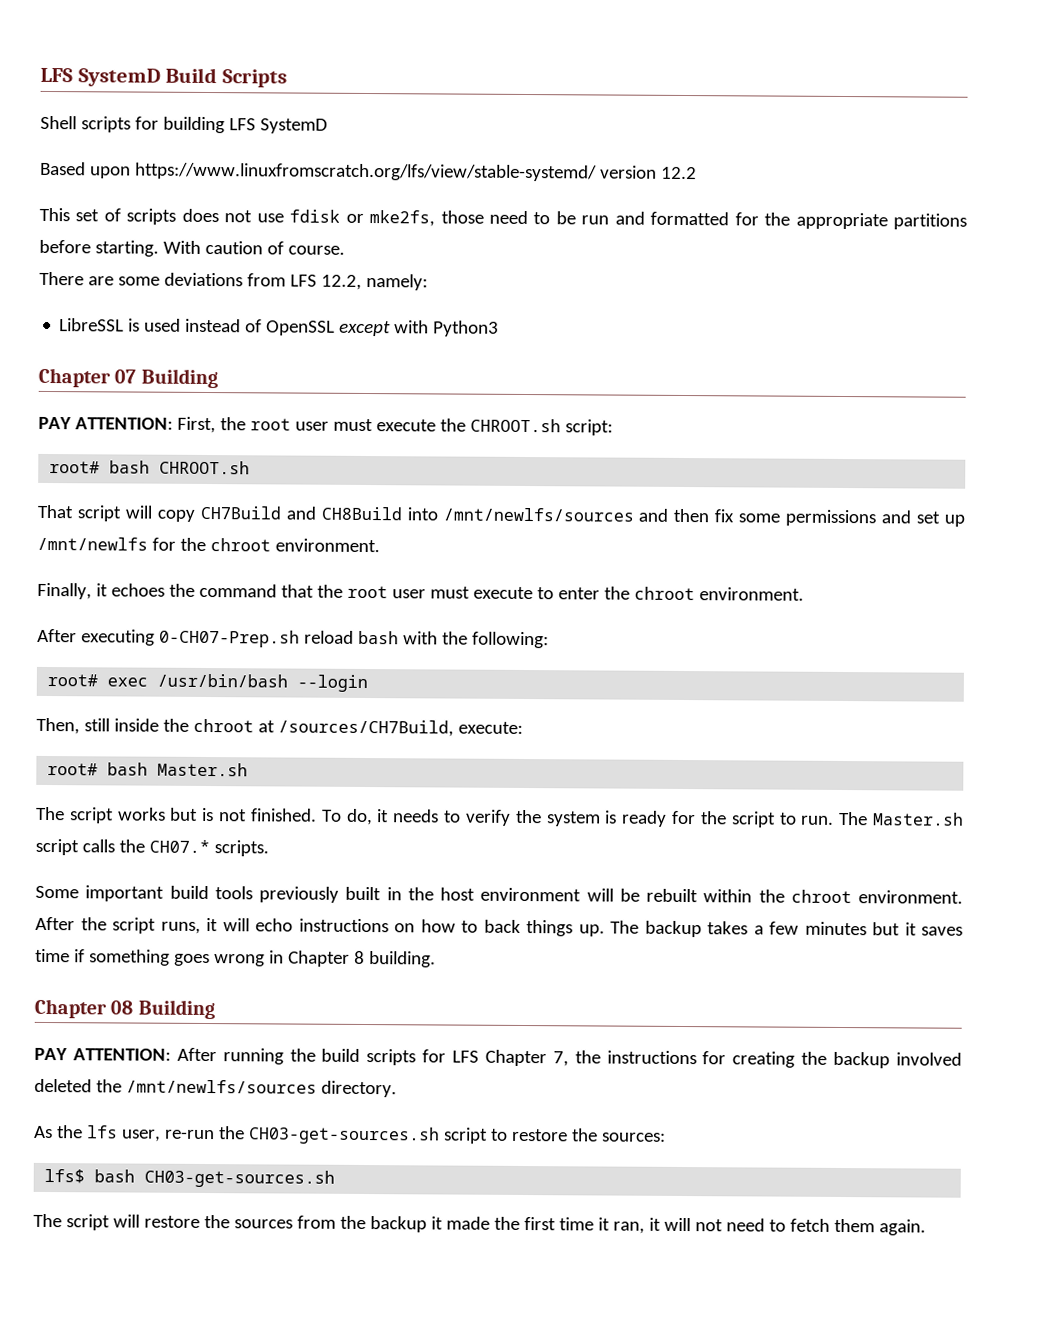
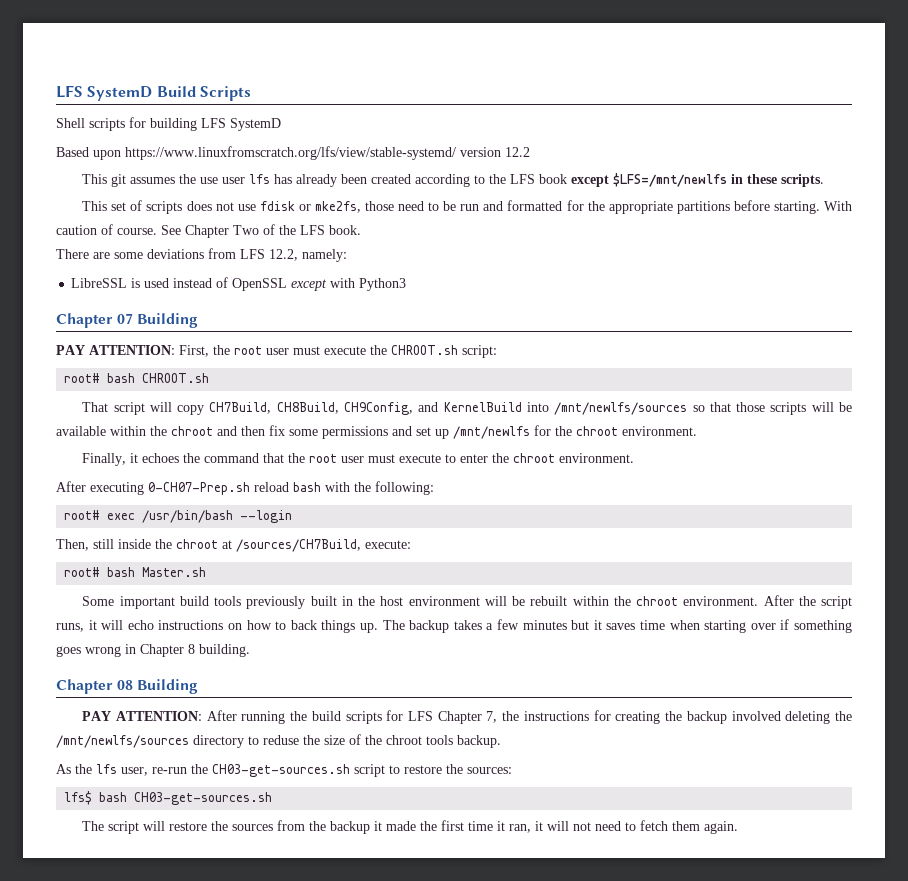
(697, 173) none -> [82,173,825,187] // This git assumes the use user lfs has already been created according to the LFS book except $LFS=/mnt/newlfs in these scripts.
(345, 250) none -> [161,224,361,238] See Chapter Two of the LFS book.
[199,505,634,522] CH7Build and CH8Build into /mnt/newlfs/sources -> [209,402,852,415] [56,426,213,436] CH7Build, CH8Build, CH9Config, and KernelBuild into /mnt/newlfs/sources so that those scripts will be available within the chroot
[36,806,965,828] [35,838,269,857] // The script works but is not finished. To do, it needs to verify the system is ready for the script to run. The Master.sh script calls the CH07.* scripts. -> (207, 572) none
(70, 955) none -> [669,620,776,633] when starting over
[34,1078,92,1093] deleted -> [785,711,831,724] deleting
[320,1080,397,1098] directory. -> [193,734,501,748] directory to reduse the size of the chroot tools backup.

